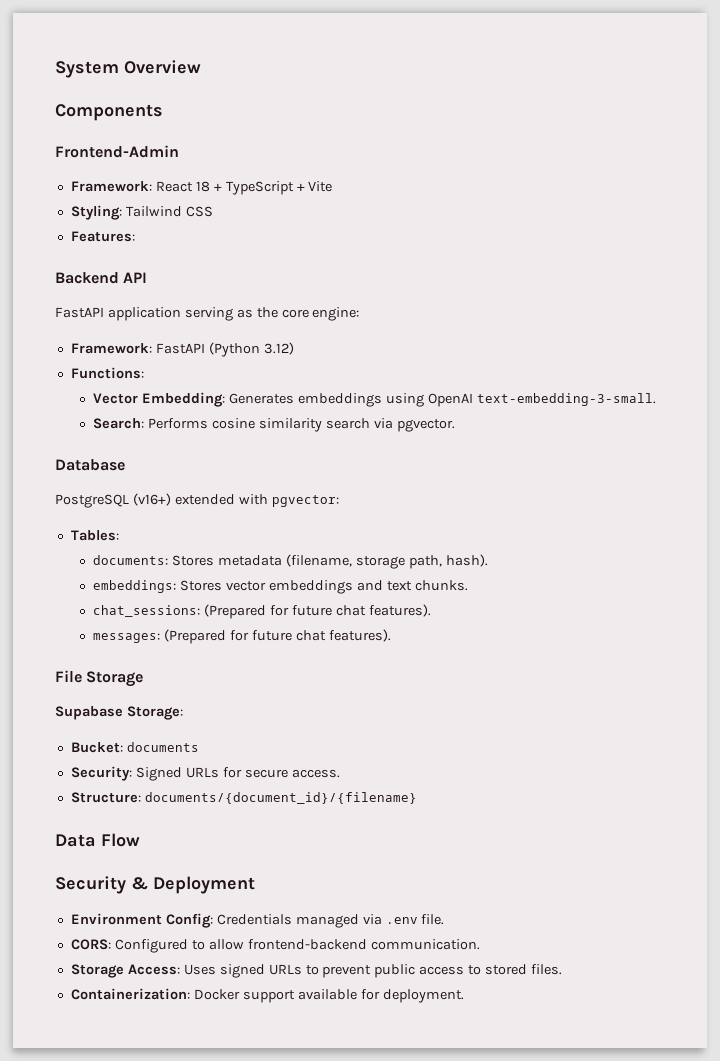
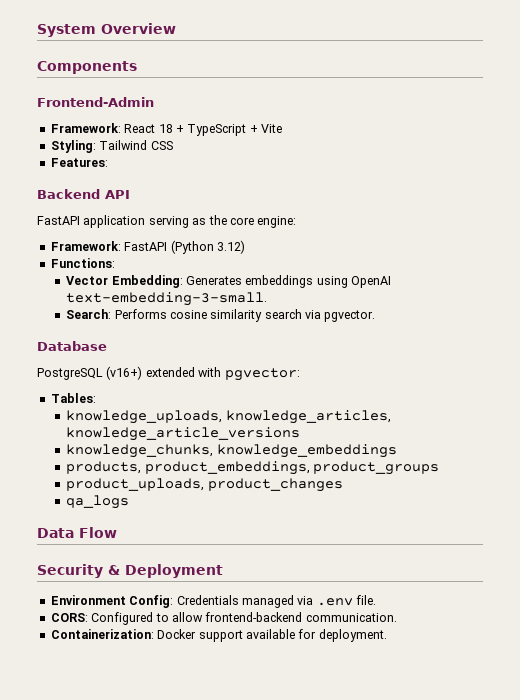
[93,554,488,569] [93,580,468,594] [93,604,432,619] [93,629,392,644] [55,670,144,687] [55,706,183,720] [70,742,199,753] [70,766,340,781] [70,792,417,804] documents: Stores metadata (filename, storage path, hash). // embeddings: Stores vector embeddings and text chunks. // chat_sessions: (Prepared for future chat features). // messages: (Prepared for future chat features). // File Storage // Supabase Storage: // Bucket: documents // Security: Signed URLs for secure access. // Structure: documents/{document_id}/{filename} -> [66,410,391,424] [66,427,301,441] [66,444,397,458] [66,461,439,475] [66,478,343,492] [66,495,130,509] knowledge_uploads, knowledge_articles, knowledge_article_versions // knowledge_chunks, knowledge_embeddings // products, product_embeddings, product_groups // product_uploads, product_changes // qa_logs
[70,964,563,978] // Storage Access: Uses signed URLs to prevent public access to stored files. -> (397, 617) none

